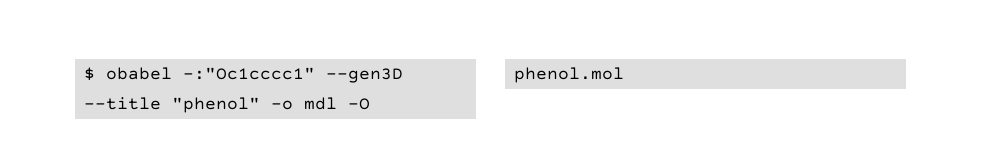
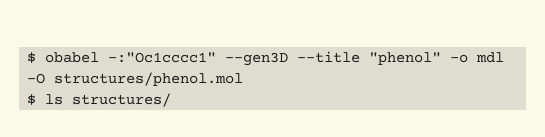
[514,67,625,83] phenol.mol -> [53,72,243,86] [26,93,171,107] structures/phenol.mol // $ ls structures/

